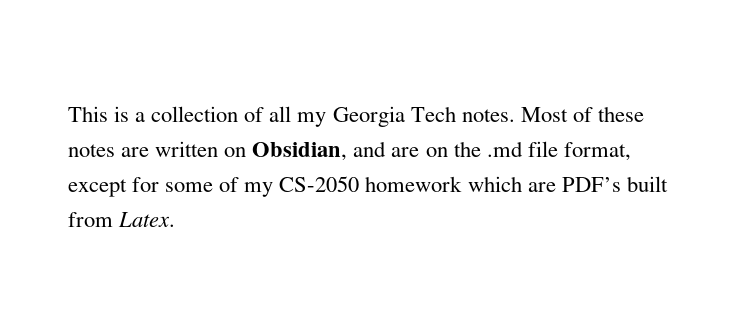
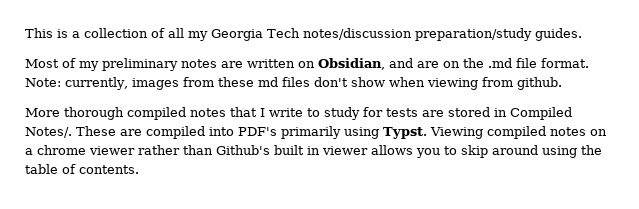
[461,106,644,122] notes. Most of these -> [303,28,582,41] [25,58,178,71] notes/discussion preparation/study guides. // Most of my preliminary
[563,142,631,161] [68,176,668,197] [68,212,176,227] format, except for some of my CS-2050 homework which are PDF’s built from Latex. -> [541,58,589,68] [25,77,562,90] [25,107,572,120] [25,126,607,139] [25,145,602,158] [25,164,139,174] format. Note: currently, images from these md files don't show when viewing from github. // More thorough compiled notes that I write to study for tests are stored in Compiled Notes/. These are compiled into PDF's primarily using Typst. Viewing compiled notes on a chrome viewer rather than Github's built in viewer allows you to skip around using the table of contents.

